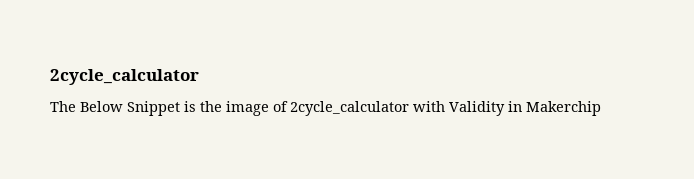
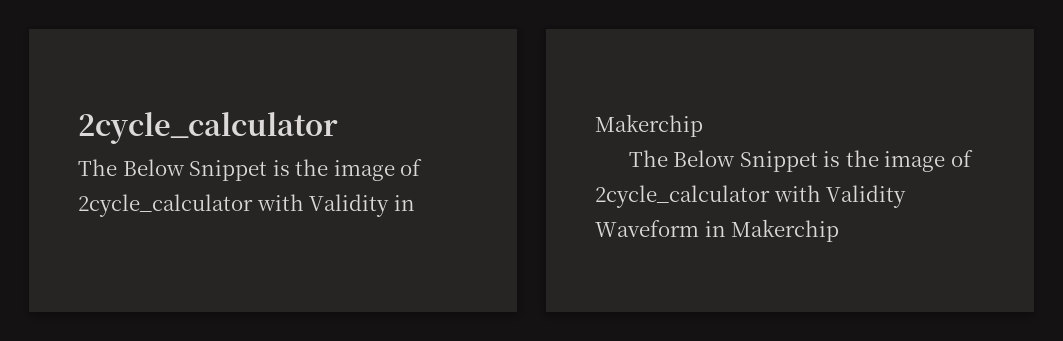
(601, 108) none -> [628,150,973,172] [595,185,907,208] [595,219,840,242] // The Below Snippet is the image of 2cycle_calculator with Validity Waveform in Makerchip

